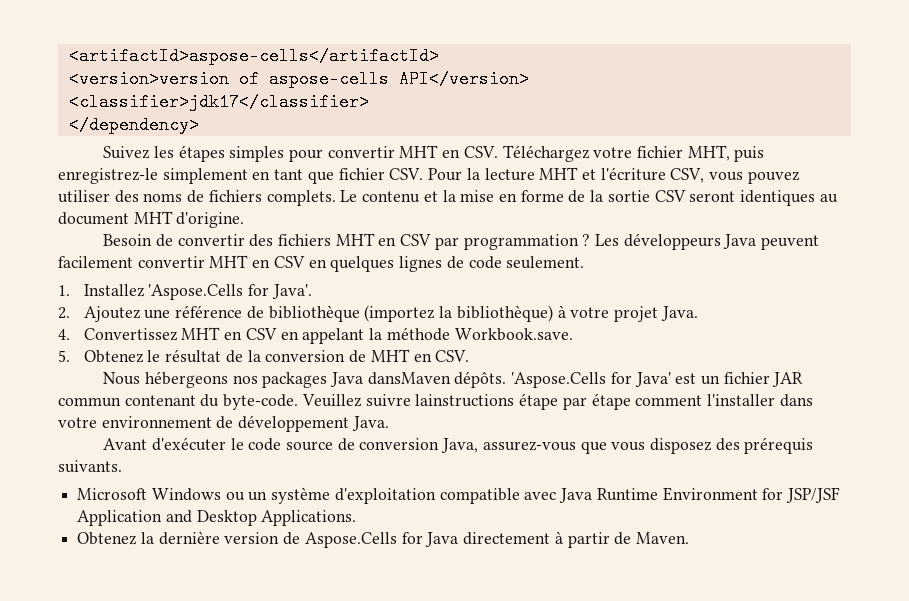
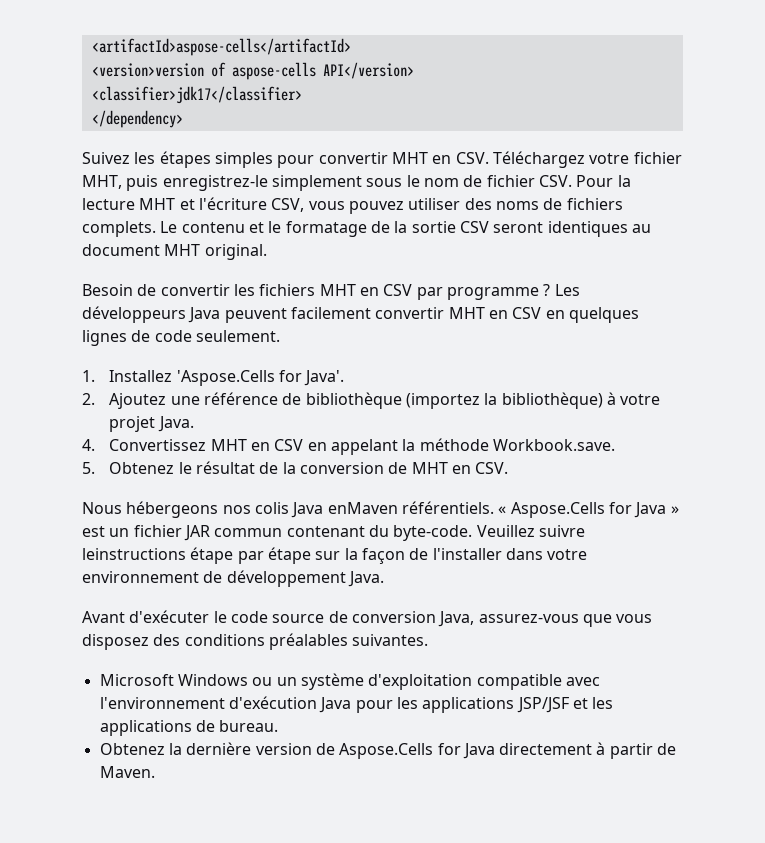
[252,169,334,184] en tant que -> [366,175,483,187] sous le nom de
[442,190,564,202] la mise en forme -> [268,221,367,237] le formatage
[176,212,245,228] d'origine. -> [204,244,267,260] original.
[249,234,274,247] des -> [233,284,255,296] les
[463,234,579,250] programmation -> [446,287,539,300] programme
[262,371,671,388] packages Java dansMaven dépôts. 'Aspose.Cells for Java' -> [254,501,679,518] colis Java enMaven référentiels. « Aspose.Cells for Java »
[415,394,515,407] lainstructions -> [82,548,186,560] leinstructions
[635,395,703,406] comment -> [315,548,429,564] sur la façon de
[744,437,814,454] [58,460,122,473] prérequis suivants. -> [184,633,429,650] conditions préalables suivantes.
[559,487,840,503] [77,510,357,526] Java Runtime Environment for JSP/JSF Application and Desktop Applications. -> [99,696,614,713] [99,720,279,736] l'environnement d'exécution Java pour les applications JSP/JSF et les applications de bureau.

